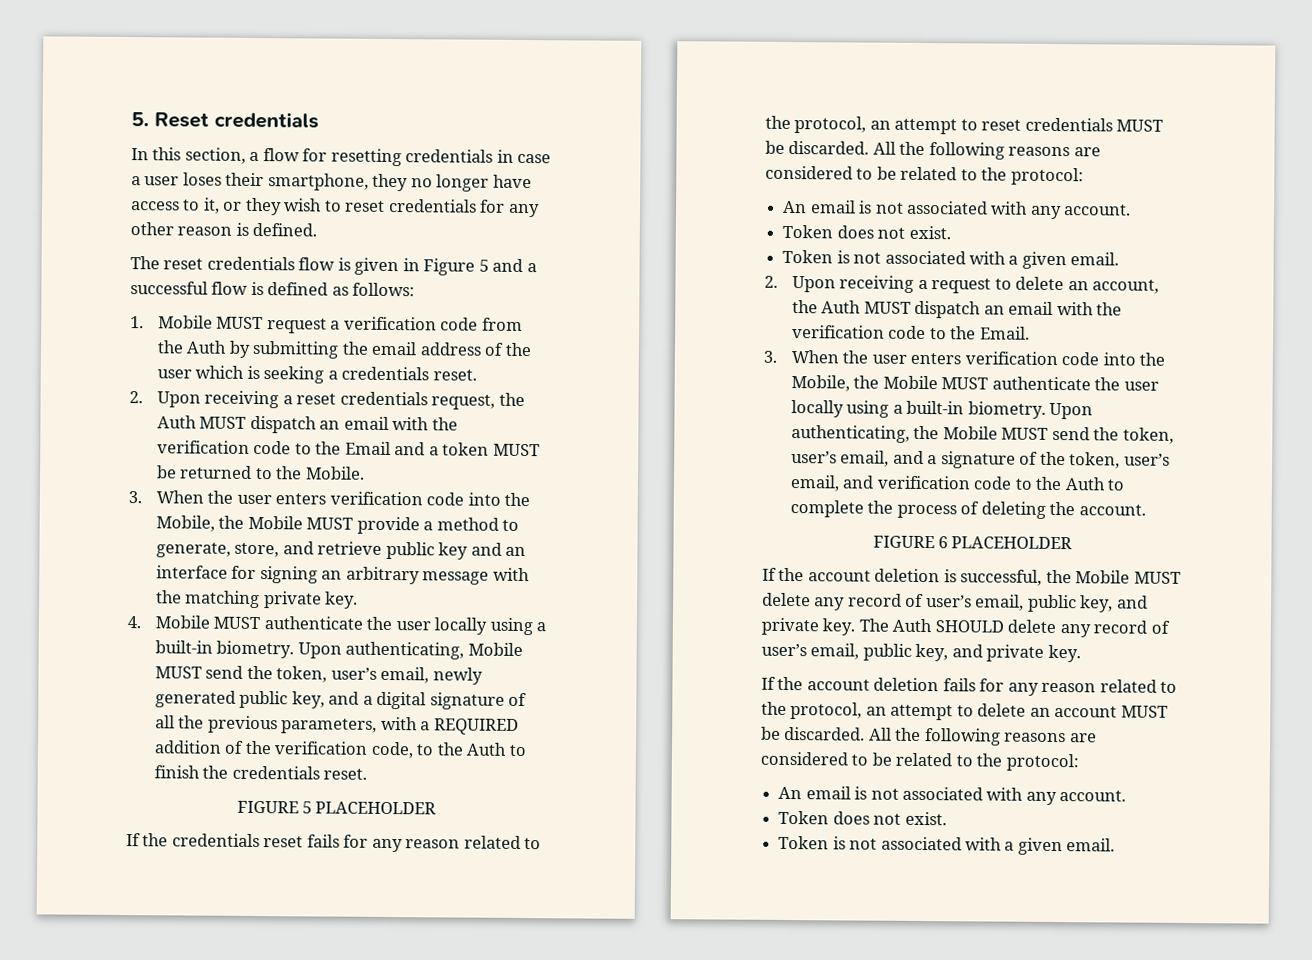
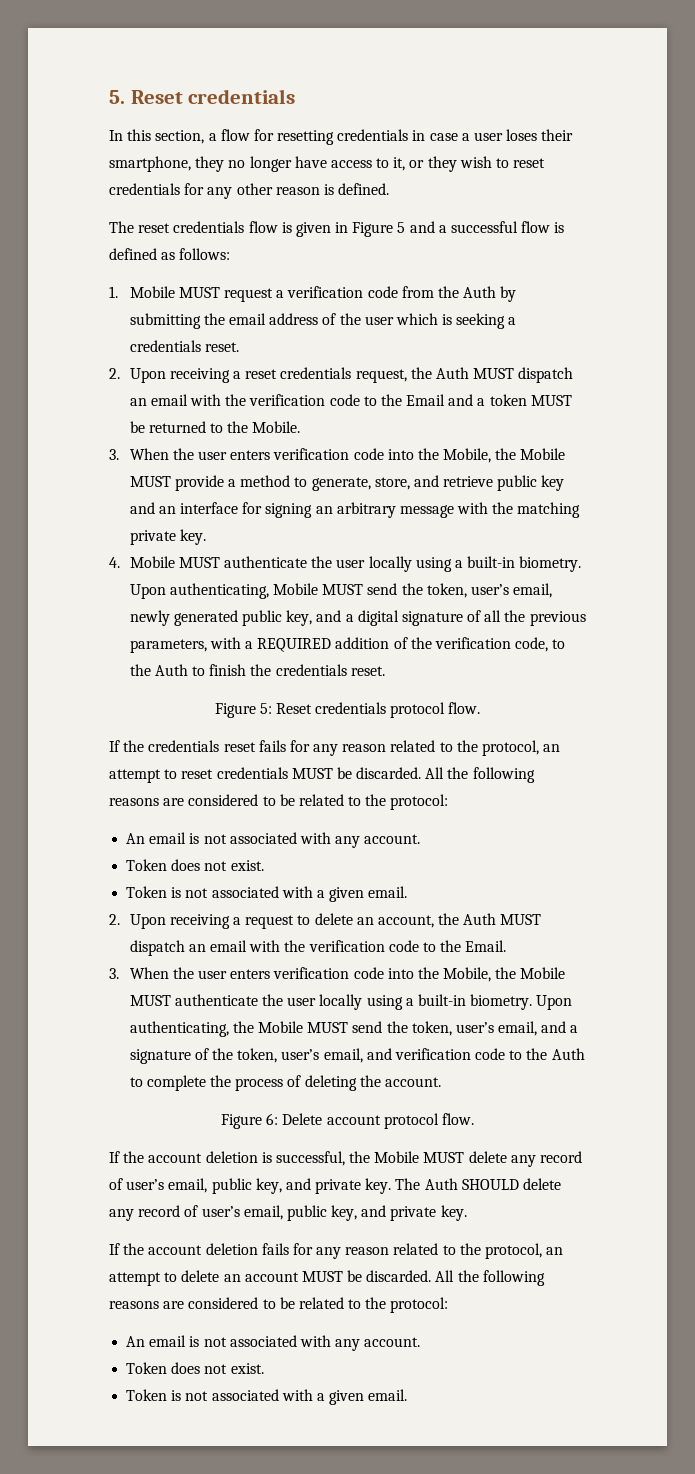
[236,800,437,815] FIGURE 5 PLACEHOLDER -> [214,702,481,718] Figure 5: Reset credentials protocol flow.
[872,535,1073,550] FIGURE 6 PLACEHOLDER -> [221,1113,474,1129] Figure 6: Delete account protocol flow.

